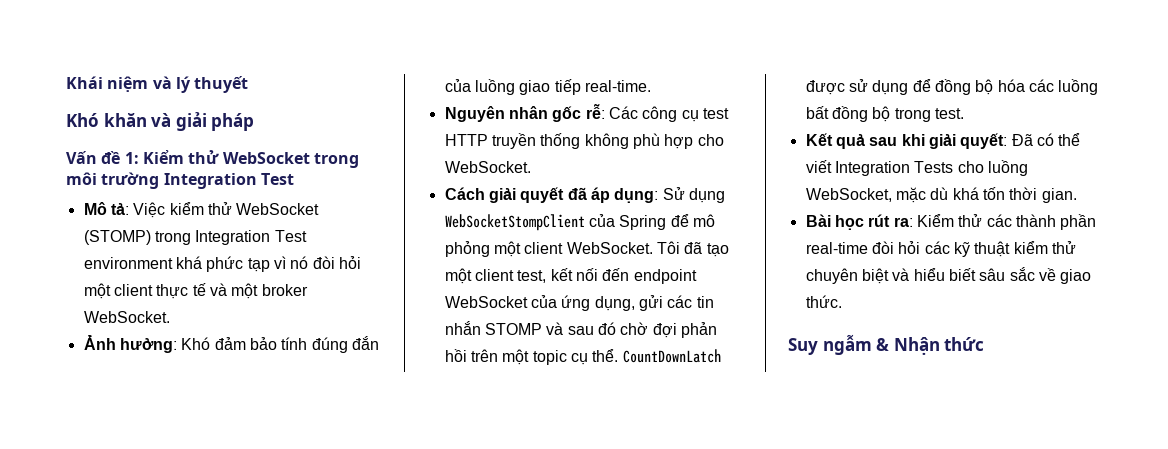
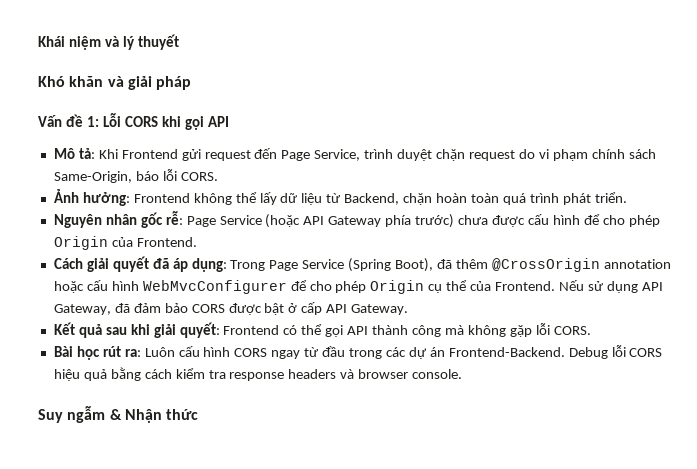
[142,150,359,168] [66,172,294,189] [83,202,320,218] [83,230,307,245] [83,256,361,272] [83,283,308,299] [83,311,170,323] [83,335,379,353] [444,79,651,95] [444,104,729,122] [444,133,724,149] [444,161,531,173] Kiểm thử WebSocket trong môi trường Integration Test // Mô tả: Việc kiểm thử WebSocket (STOMP) trong Integration Test environment khá phức tạp vì nó đòi hỏi một client thực tế và một broker WebSocket. // Ảnh hưởng: Khó đảm bảo tính đúng đắn của luồng giao tiếp real-time. // Nguyên nhân gốc rễ: Các công cụ test HTTP truyền thống không phù hợp cho WebSocket. -> [103,113,230,130] [53,148,656,161] [53,169,218,183] [53,189,627,206] [53,211,660,228] [53,236,197,250] Lỗi CORS khi gọi API // Mô tả: Khi Frontend gửi request đến Page Service, trình duyệt chặn request do vi phạm chính sách Same-Origin, báo lỗi CORS. // Ảnh hưởng: Frontend không thể lấy dữ liệu từ Backend, chặn hoàn toàn quá trình phát triển. // Nguyên nhân gốc rễ: Page Service (hoặc API Gateway phía trước) chưa được cấu hình để cho phép Origin của Frontend.
[662,187,725,203] [444,214,715,231] [444,241,729,257] [444,268,697,284] [444,295,714,311] [444,321,717,338] [444,349,721,365] [805,79,1099,95] [805,106,964,122] Sử dụng WebSocketStompClient của Spring để mô phỏng một client WebSocket. Tôi đã tạo một client test, kết nối đến endpoint WebSocket của ứng dụng, gửi các tin nhắn STOMP và sau đó chờ đợi phản hồi trên một topic cụ thể. CountDownLatch được sử dụng để đồng bộ hóa các luồng bất đồng bộ trong test. -> [230,258,671,272] [53,280,663,294] [53,302,409,315] Trong Page Service (Spring Boot), đã thêm @CrossOrigin annotation hoặc cấu hình WebMvcConfigurer để cho phép Origin cụ thể của Frontend. Nếu sử dụng API Gateway, đã đảm bảo CORS được bật ở cấp API Gateway.
[1011,134,1033,146] Đã -> [223,325,280,335] Frontend
[805,160,1028,176] [805,187,1077,203] [805,214,1097,230] [805,241,1076,257] [805,267,1092,284] [805,295,842,308] viết Integration Tests cho luồng WebSocket, mặc dù khá tốn thời gian. // Bài học rút ra: Kiểm thử các thành phần real-time đòi hỏi các kỹ thuật kiểm thử chuyên biệt và hiểu biết sâu sắc về giao thức. -> [325,323,591,337] [53,345,663,360] [53,367,463,381] gọi API thành công mà không gặp lỗi CORS. // Bài học rút ra: Luôn cấu hình CORS ngay từ đầu trong các dự án Frontend-Backend. Debug lỗi CORS hiệu quả bằng cách kiểm tra response headers và browser console.

